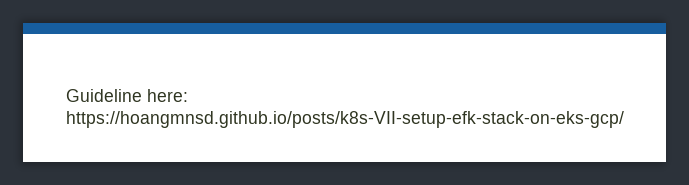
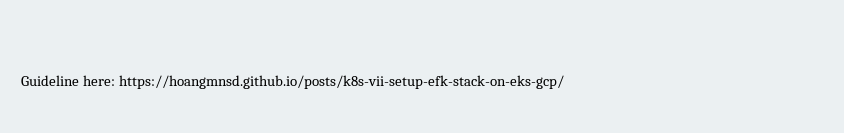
[66,111,624,128] https://hoangmnsd.github.io/posts/k8s-VII-setup-efk-stack-on-eks-gcp/ -> [118,75,564,89] https://hoangmnsd.github.io/posts/k8s-vii-setup-efk-stack-on-eks-gcp/

